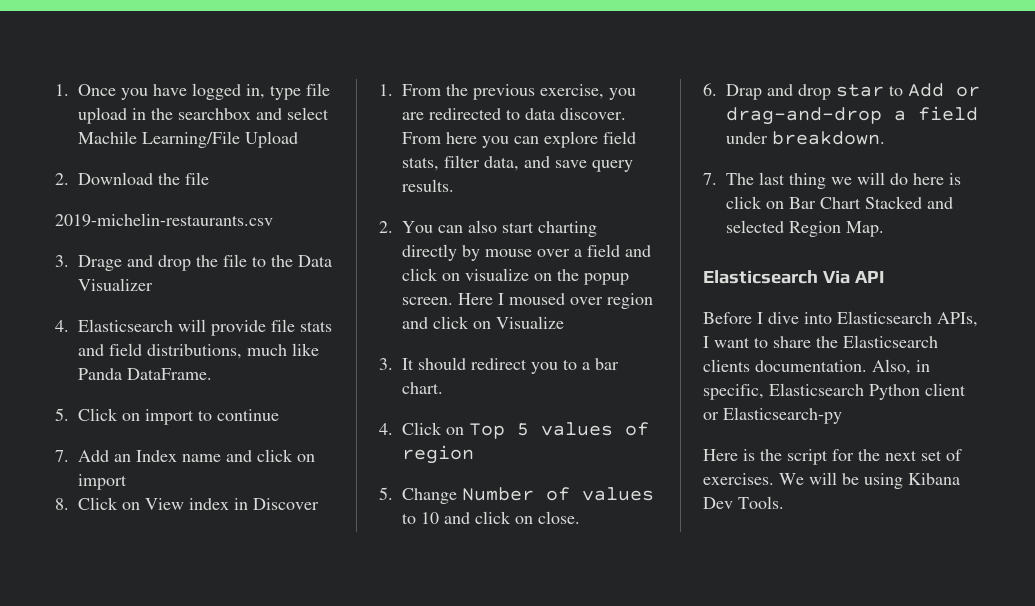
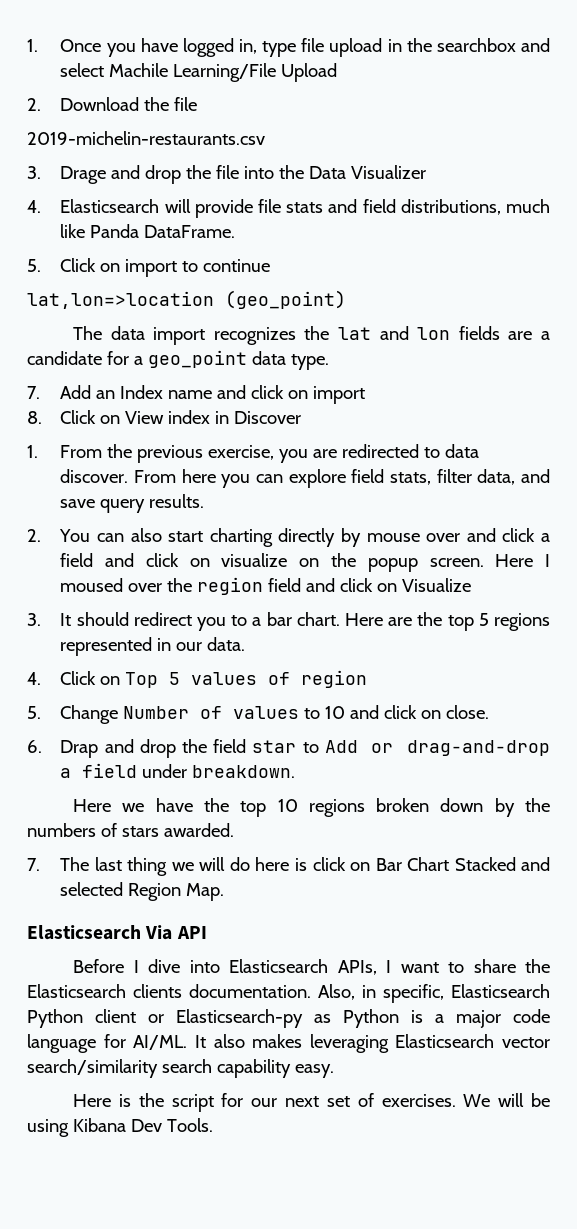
[252,256,266,267] to -> [244,166,275,179] into
(279, 415) none -> [27,290,346,309] [73,326,550,345] [27,350,329,370] // lat,lon=>location (geo_point) // The data import recognizes the lat and lon fields are a candidate for a geo_point data type.
(570, 253) none -> [466,528,536,542] and click
[607,293,653,309] region -> [167,577,302,595] the region field
(443, 388) none -> [345,612,551,631] [60,637,246,656] Here are the top 5 regions represented in our data.
(831, 92) none -> [182,739,247,753] the field
(885, 138) none -> [73,798,550,817] [27,823,234,837] // Here we have the top 10 regions broken down by the numbers of stars awarded.
(842, 415) none -> [314,1009,550,1028] [27,1034,550,1053] [27,1059,334,1078] as Python is a major code language for AI/ML. It also makes leveraging Elasticsearch vector search/similarity search capability easy.
[858,449,880,461] the -> [251,1098,278,1107] our

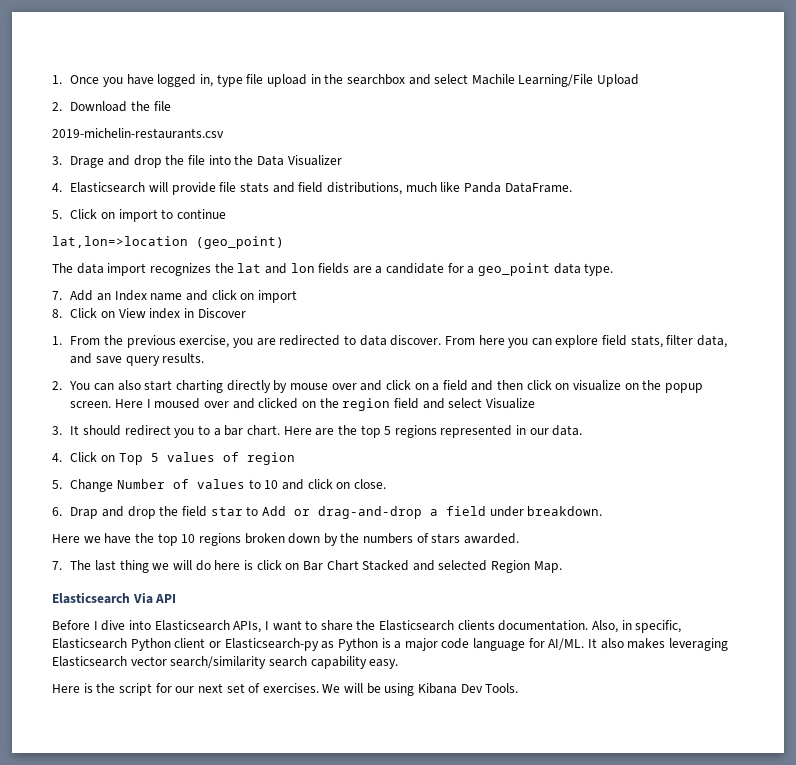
(536, 535) none -> [414,383,429,390] on
(135, 560) none -> [497,380,524,390] then
(163, 587) none -> [232,398,316,409] and clicked on
[340,578,398,592] click on -> [448,398,483,408] select

